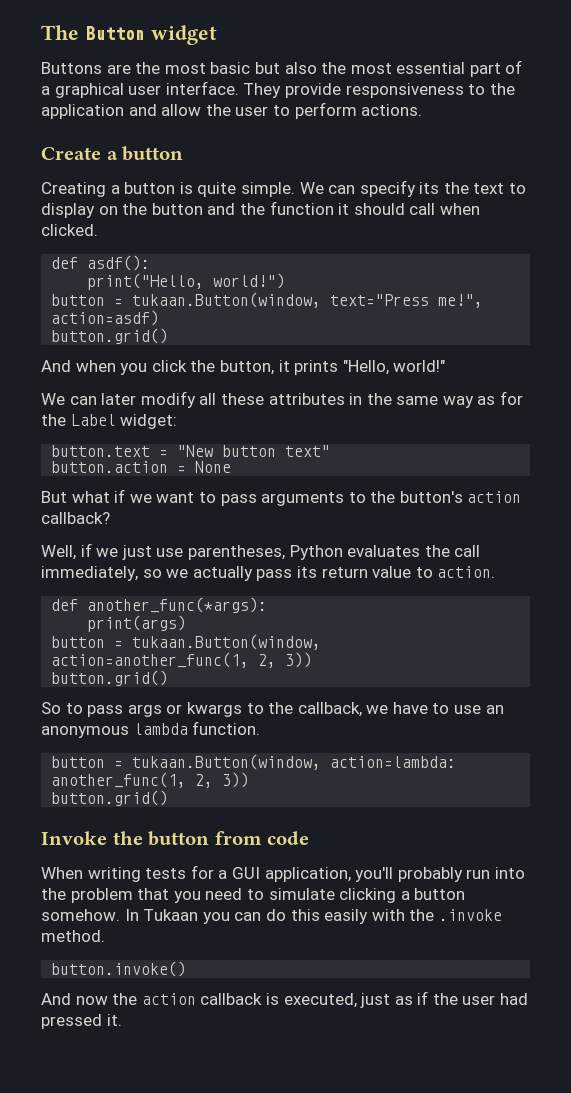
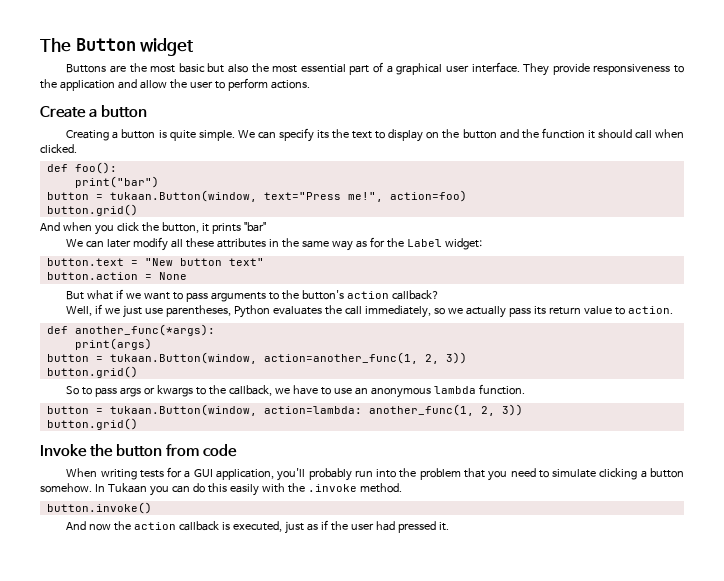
[87,255,151,271] [87,273,286,290] asdf(): // print("Hello, world!") -> [74,162,117,174] [74,176,159,188] foo(): // print("bar")
[51,310,160,326] action=asdf) -> [389,190,467,202] action=foo)
[342,360,446,375] "Hello, world!" -> [243,222,266,232] "bar"

